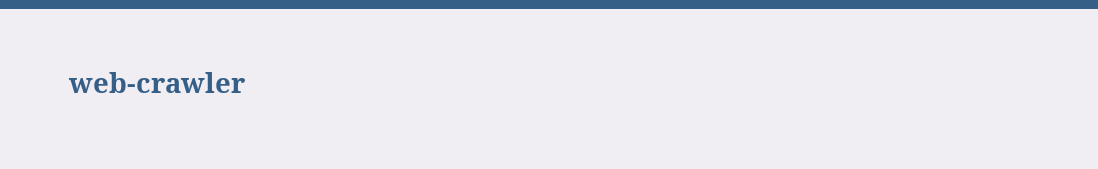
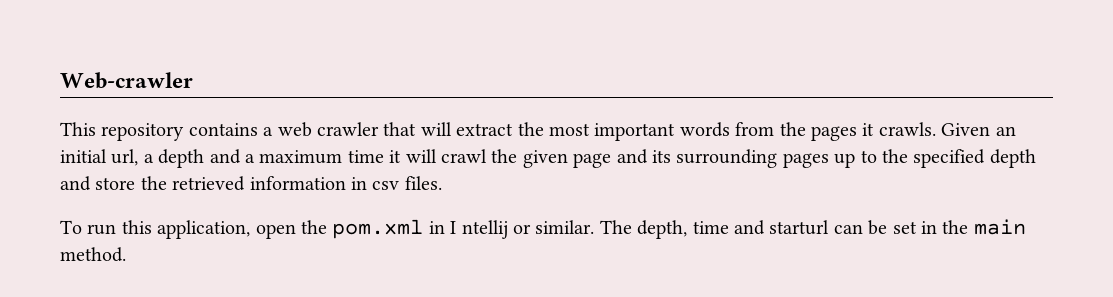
[68,72,245,93] web-crawler -> [60,72,193,89] [60,122,1016,141] [60,149,1036,168] [60,176,442,191] [60,219,1026,239] [60,247,126,262] Web-crawler // This repository contains a web crawler that will extract the most important words from the pages it crawls. Given an initial url, a depth and a maximum time it will crawl the given page and its surrounding pages up to the specified depth and store the retrieved information in csv files. // To run this application, open the pom.xml in I ntellij or similar. The depth, time and starturl can be set in the main method.

